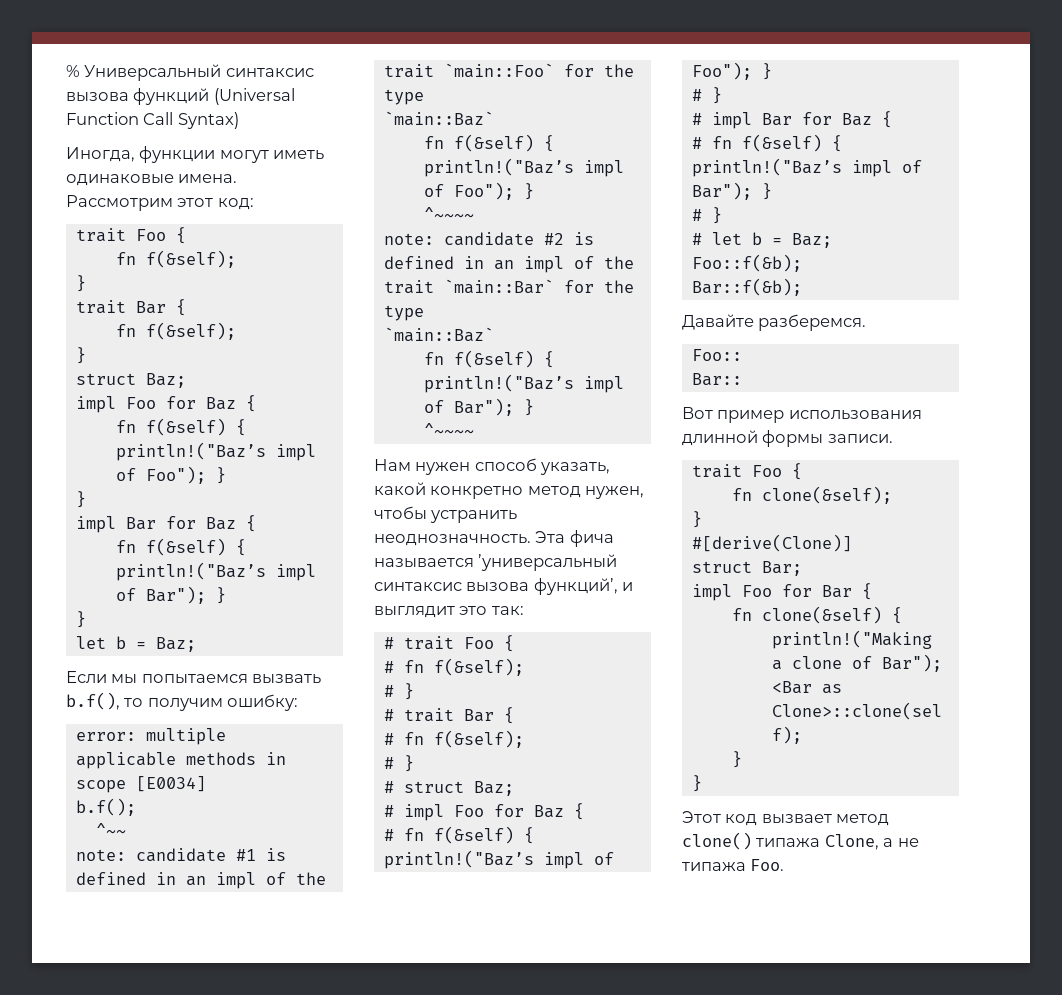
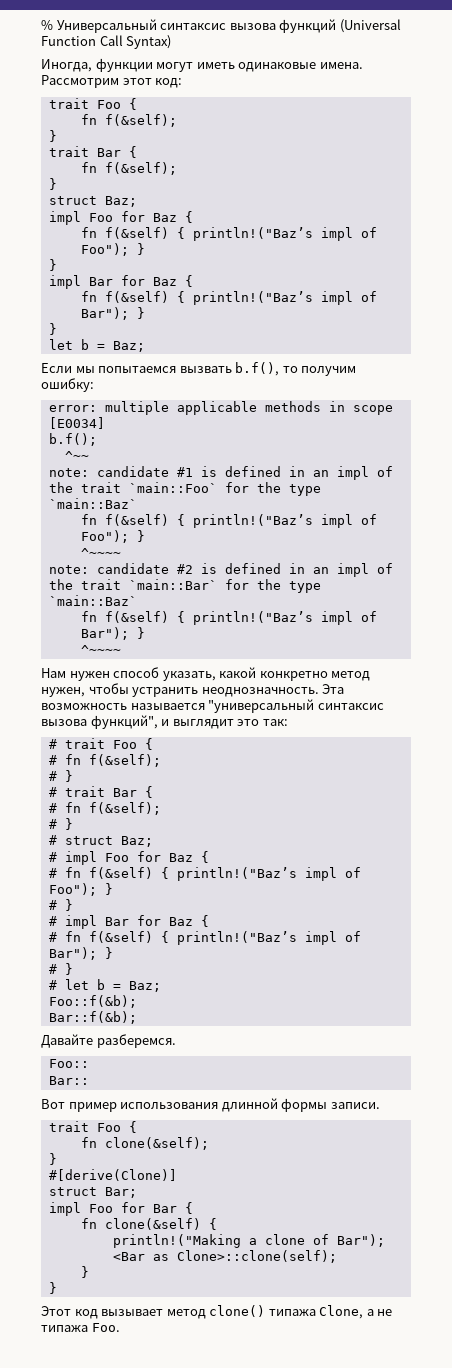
[569,530,614,547] [374,554,618,571] [374,578,618,595] фича называется ’универсальный синтаксис вызова функций’, -> [41,699,384,713] [41,715,158,729] возможность называется "универсальный синтаксис вызова функций",
[761,814,832,824] вызвает -> [101,1309,164,1316] вызывает

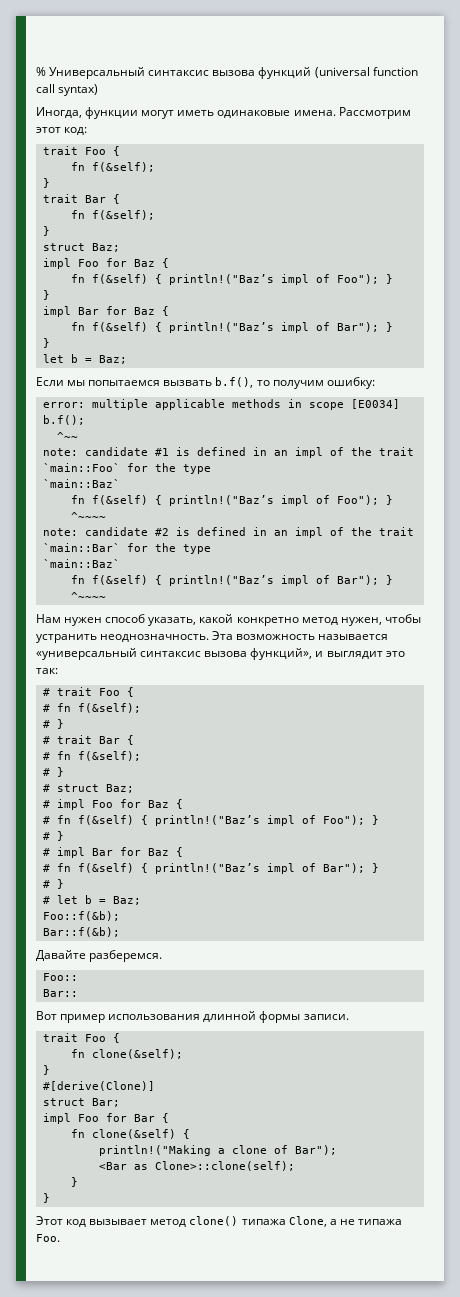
[339,19,401,33] [41,35,172,49] (Universal Function Call Syntax) -> [314,67,418,78] [36,84,99,96] (universal function call syntax)
[208,699,384,713] [41,715,158,729] "универсальный синтаксис вызова функций", -> [36,648,313,660] «универсальный синтаксис вызова функций»,

